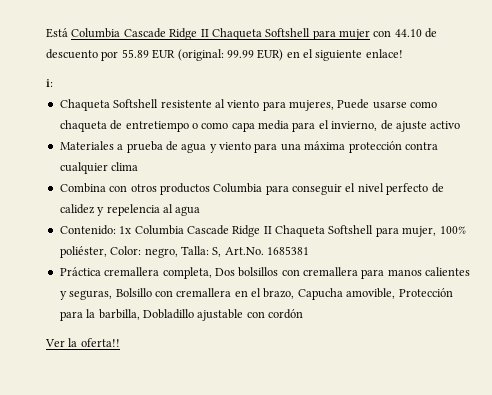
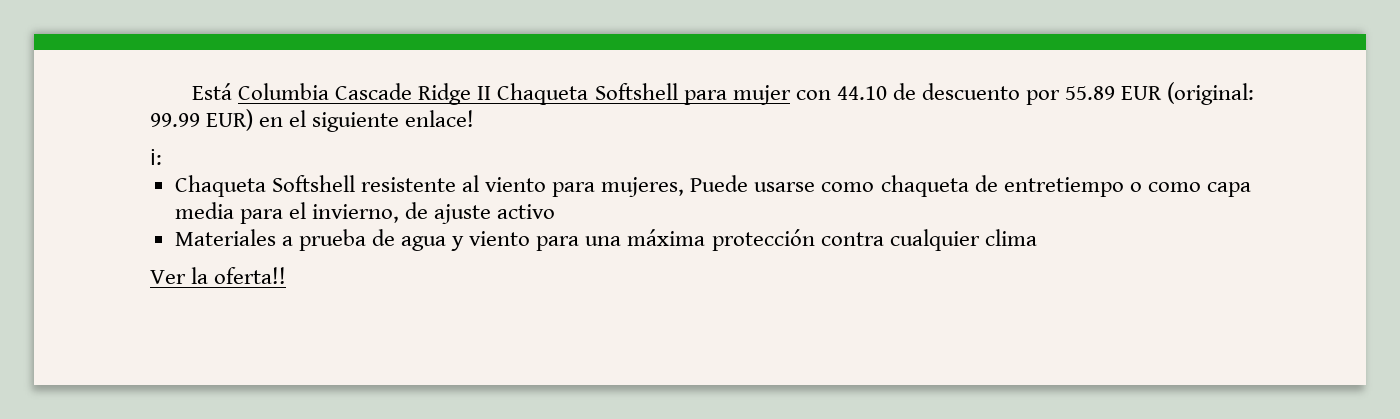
[59,183,444,195] [59,204,201,216] [59,225,466,237] [59,246,309,258] [59,267,471,279] [59,288,453,300] [59,309,303,321] // Combina con otros productos Columbia para conseguir el nivel perfecto de calidez y repelencia al agua // Contenido: 1x Columbia Cascade Ridge II Chaqueta Softshell para mujer, 100% poliéster, Color: negro, Talla: S, Art.No. 1685381 // Práctica cremallera completa, Dos bolsillos con cremallera para manos calientes y seguras, Bolsillo con cremallera en el brazo, Capucha amovible, Protección para la barbilla, Dobladillo ajustable con cordón -> (1037, 237) none

